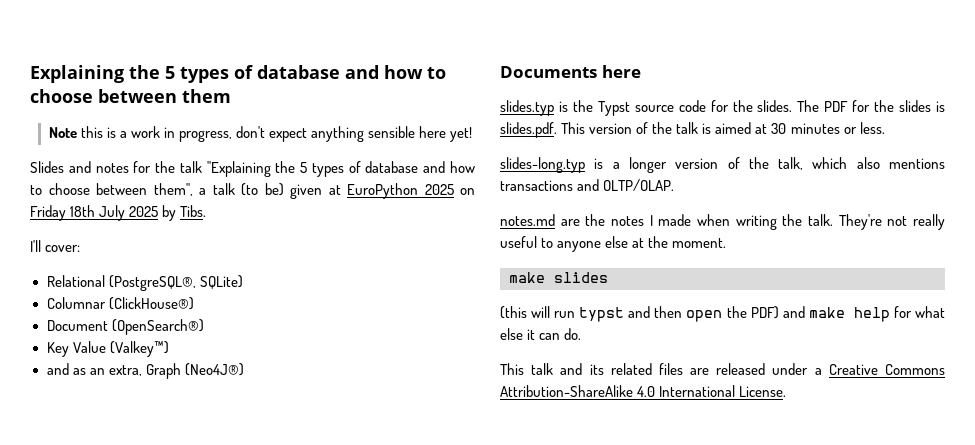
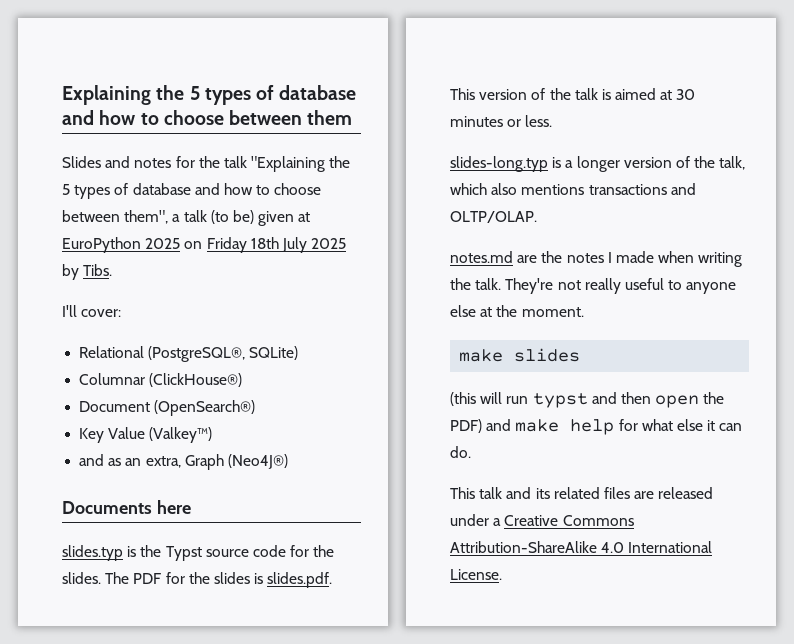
[48,126,473,142] // Note this is a work in progress, don't expect anything sensible here yet! -> (353, 117) none

